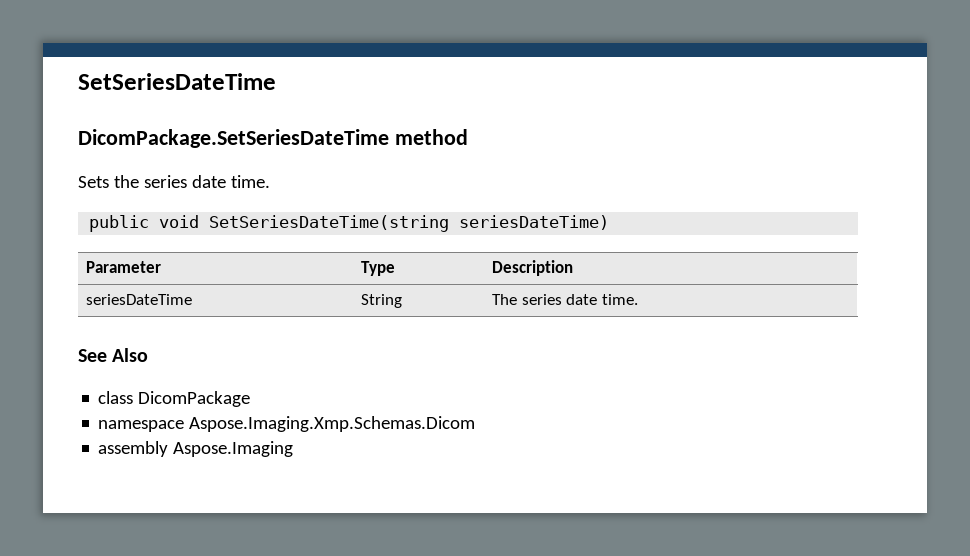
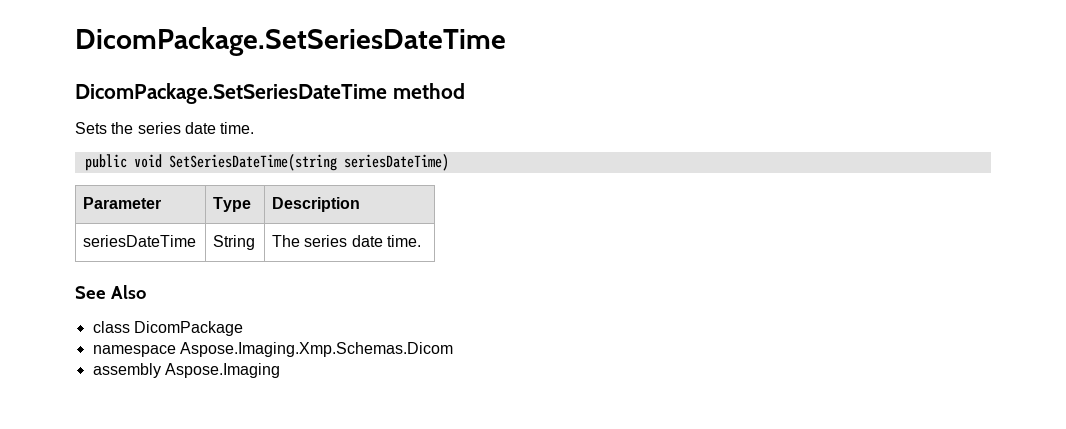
[78,73,276,90] SetSeriesDateTime -> [75,27,506,56] DicomPackage.SetSeriesDateTime

